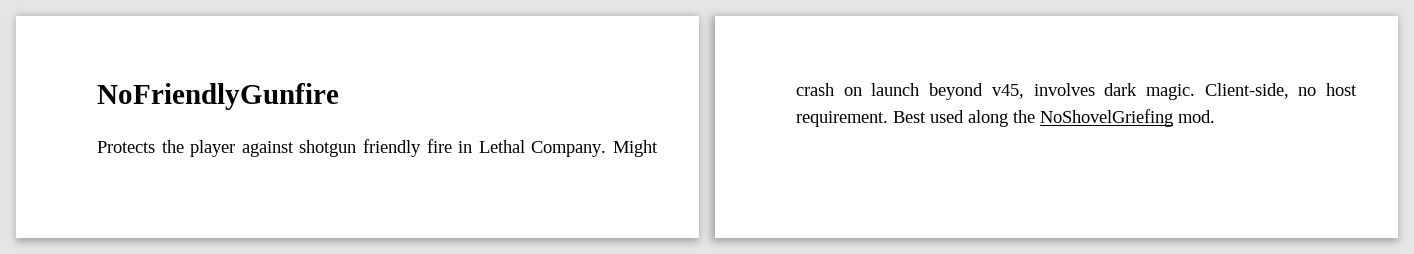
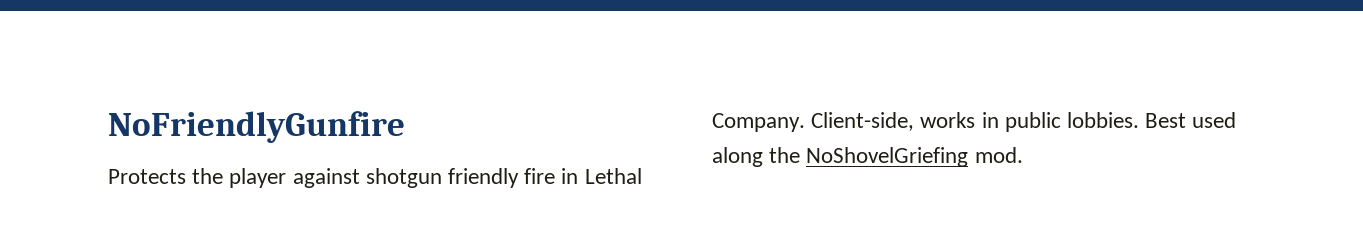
[613,140,659,157] [796,83,1357,100] [796,111,888,127] Might crash on launch beyond v45, involves dark magic. Client-side, no host requirement. -> [811,112,1140,132] Client-side, works in public lobbies.

